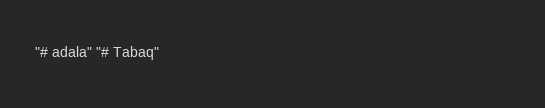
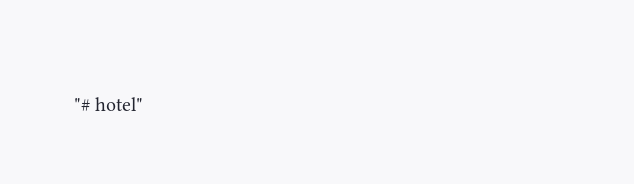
[35,46,159,60] "# adala" "# Tabaq" -> [74,97,144,111] "# hotel"

